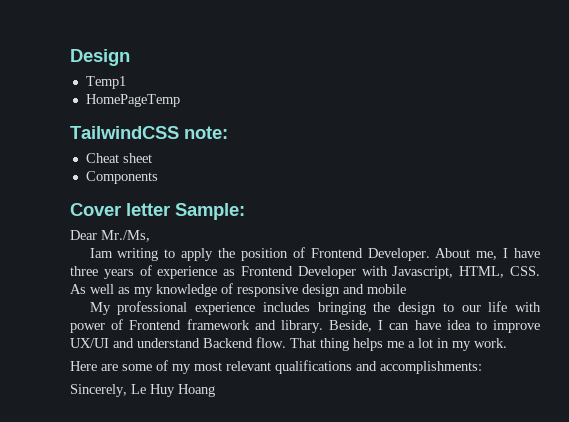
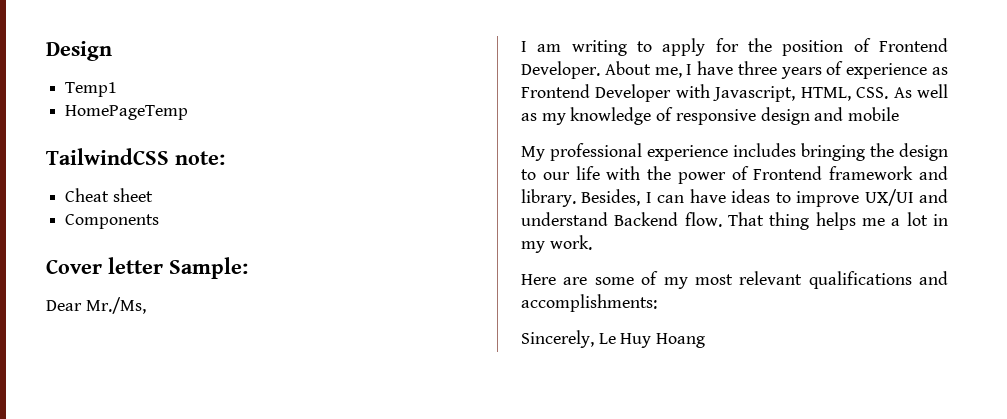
[89,248,113,258] Iam -> [521,41,562,52] I am
(214, 254) none -> [715,38,739,52] for
(541, 307) none -> [647,166,672,180] the
[329,320,372,332] Beside, -> [581,189,641,206] Besides,
[446,320,471,330] idea -> [731,189,771,203] ideas

